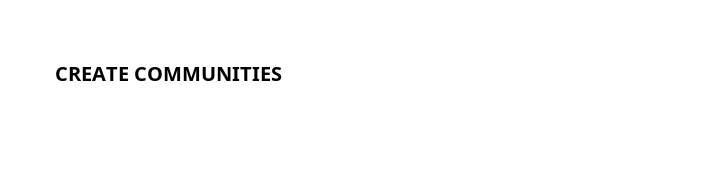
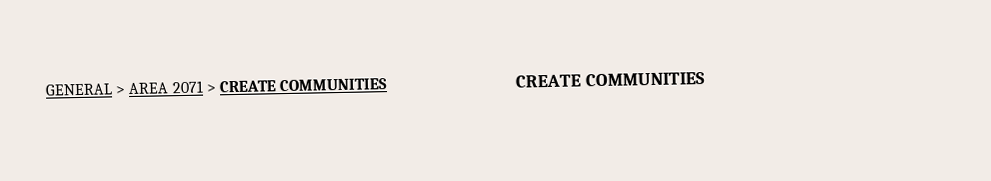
[55,67,283,81] CREATE COMMUNITIES -> [45,78,388,96] [515,71,705,88] GENERAL > AREA 2071 > CREATE COMMUNITIES // CREATE COMMUNITIES

